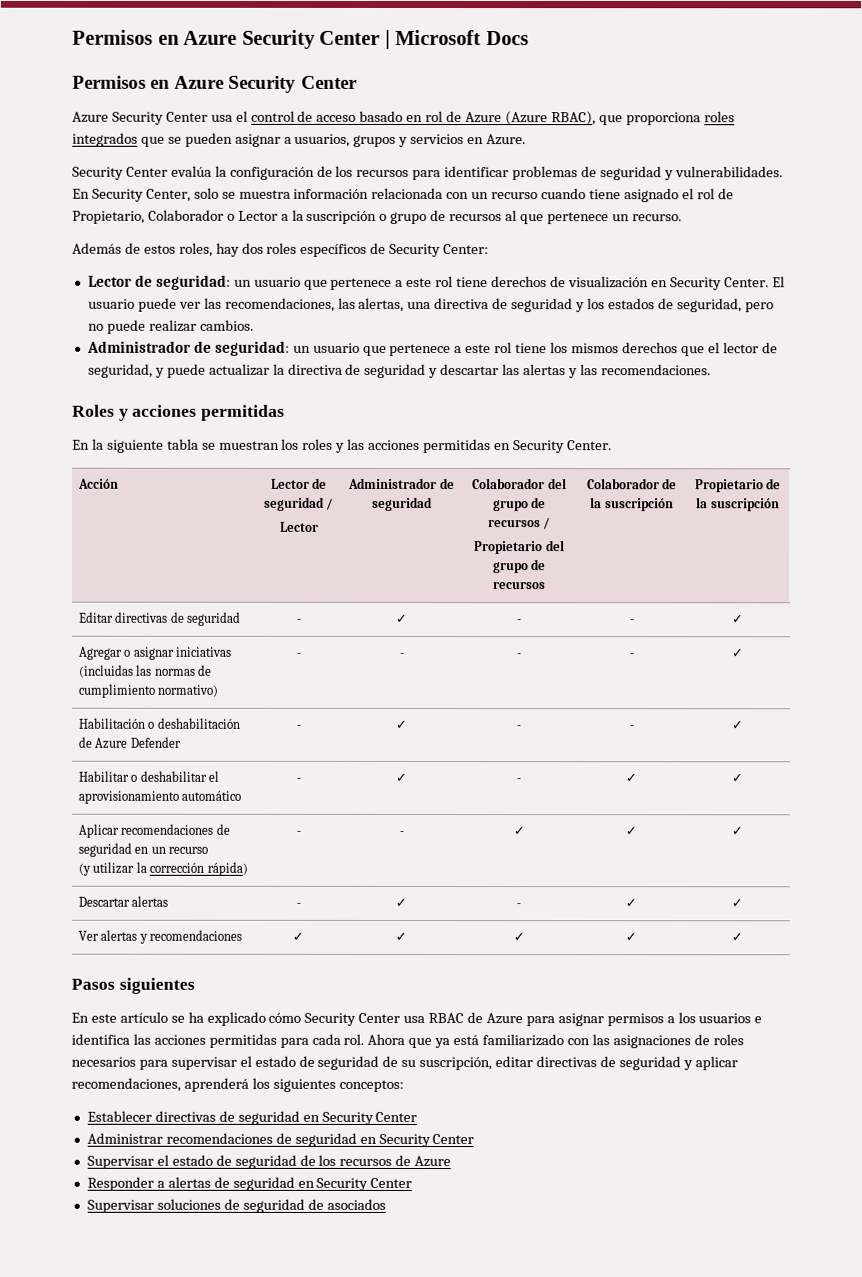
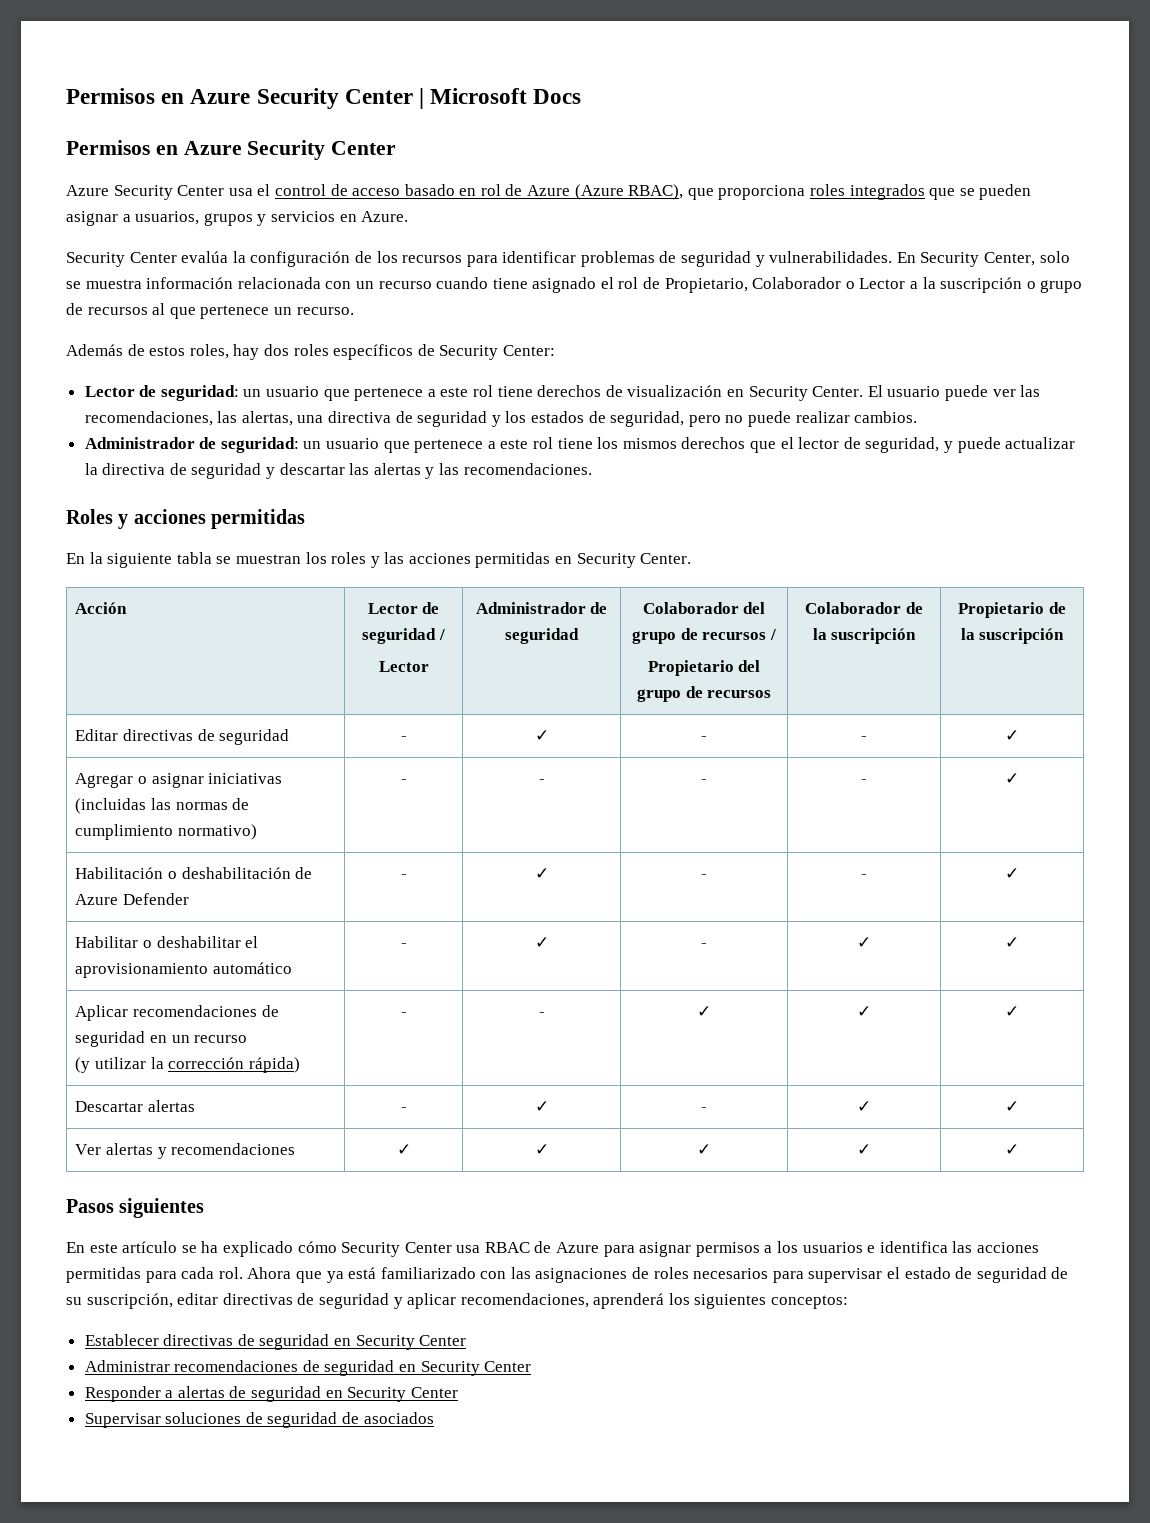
[86,1154,452,1169] // Supervisar el estado de seguridad de los recursos de Azure -> (532, 1366) none

